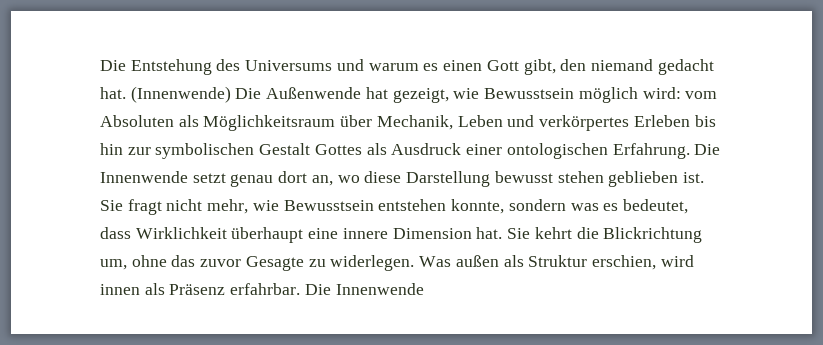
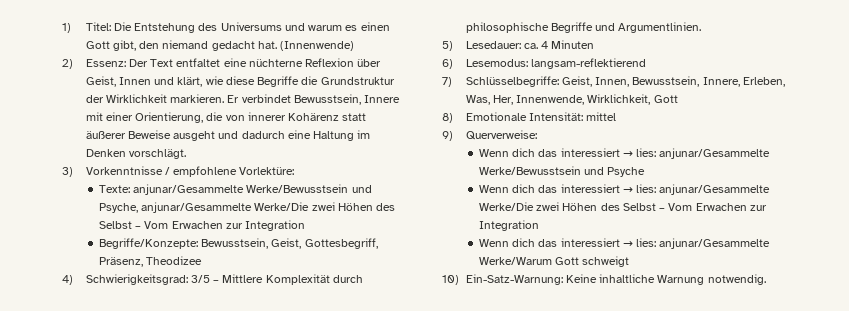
(100, 65) none -> [62,22,111,33] 1) Titel:
[235,87,718,103] [100,115,716,131] [100,143,721,159] [100,171,704,187] [100,199,688,215] [100,227,703,243] [100,255,694,271] [100,283,424,295] Die Außenwende hat gezeigt, wie Bewusstsein möglich wird: vom Absoluten als Möglichkeitsraum über Mechanik, Leben und verkörpertes Erleben bis hin zur symbolischen Gestalt Gottes als Ausdruck einer ontologischen Erfahrung. Die Innenwende setzt genau dort an, wo diese Darstellung bewusst stehen geblieben ist. Sie fragt nicht mehr, wie Bewusstsein entstehen konnte, sondern was es bedeutet, dass Wirklichkeit überhaupt eine innere Dimension hat. Sie kehrt die Blickrichtung um, ohne das zuvor Gesagte zu widerlegen. Was außen als Struktur erschien, wird innen als Präsenz erfahrbar. Die Innenwende -> [62,58,382,69] [85,76,395,87] [85,94,401,105] [85,112,367,123] [85,130,371,141] [85,149,186,159] [62,166,295,177] [98,184,372,195] [98,202,396,213] [98,220,306,231] [98,238,378,249] [98,256,203,267] [62,274,363,285] [465,22,702,33] [442,40,595,51] [442,58,646,69] [442,76,785,87] [465,94,678,105] [442,112,617,123] [442,130,537,141] [478,148,771,159] [478,166,646,177] [478,184,771,195] [478,202,767,211] [478,220,539,231] [478,238,771,249] [478,256,630,267] [442,274,766,285] // 2) Essenz: Der Text entfaltet eine nüchterne Reflexion über Geist, Innen und klärt, wie diese Begriffe die Grundstruktur der Wirklichkeit markieren. Er verbindet Bewusstsein, Innere mit einer Orientierung, die von innerer Kohärenz statt äußerer Beweise ausgeht und dadurch eine Haltung im Denken vorschlägt. // 3) Vorkenntnisse / empfohlene Vorlektüre: // Texte: anjunar/Gesammelte Werke/Bewusstsein und Psyche, anjunar/Gesammelte Werke/Die zwei Höhen des Selbst – Vom Erwachen zur Integration // Begriffe/Konzepte: Bewusstsein, Geist, Gottesbegriff, Präsenz, Theodizee // 4) Schwierigkeitsgrad: 3/5 – Mittlere Komplexität durch philosophische Begriffe und Argumentlinien. // 5) Lesedauer: ca. 4 Minuten // 6) Lesemodus: langsam-reflektierend // 7) Schlüsselbegriffe: Geist, Innen, Bewusstsein, Innere, Erleben, Was, Her, Innenwende, Wirklichkeit, Gott // 8) Emotionale Intensität: mittel // 9) Querverweise: // Wenn dich das interessiert → lies: anjunar/Gesammelte Werke/Bewusstsein und Psyche // Wenn dich das interessiert → lies: anjunar/Gesammelte Werke/Die zwei Höhen des Selbst – Vom Erwachen zur Integration // Wenn dich das interessiert → lies: anjunar/Gesammelte Werke/Warum Gott schweigt // 10) Ein-Satz-Warnung: Keine inhaltliche Warnung notwendig.

